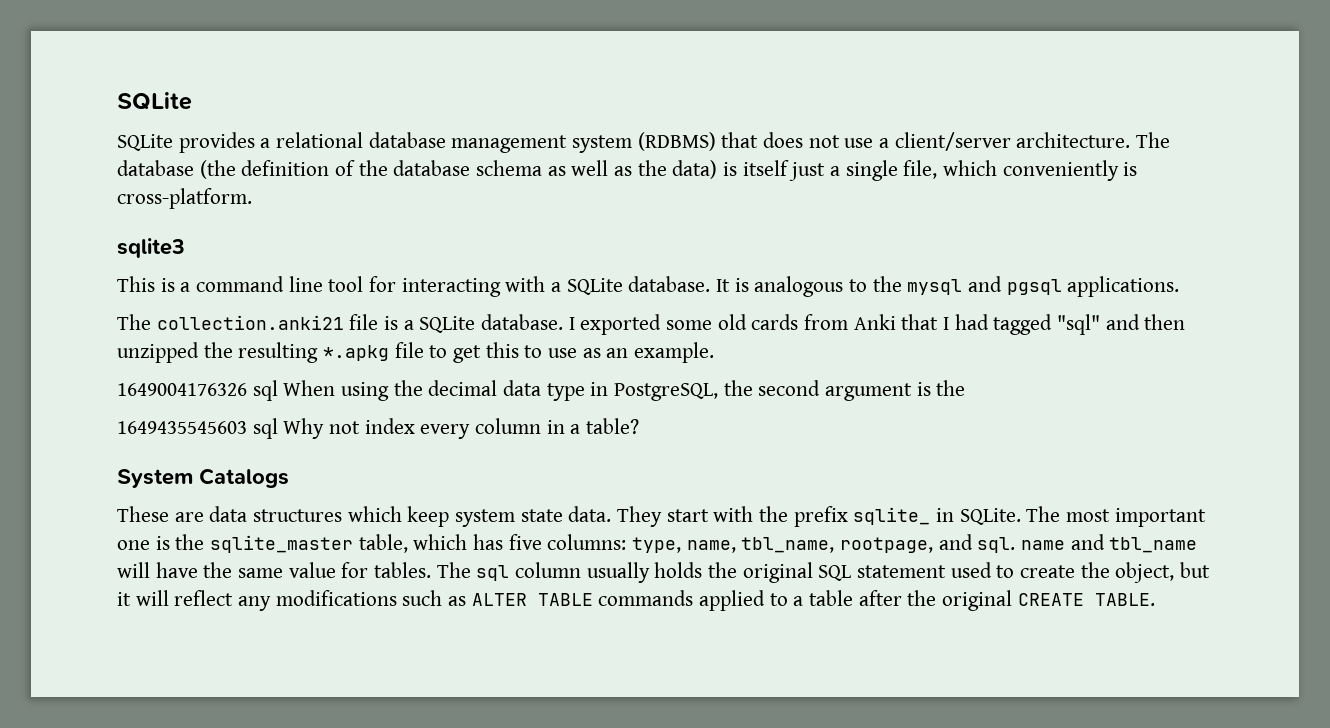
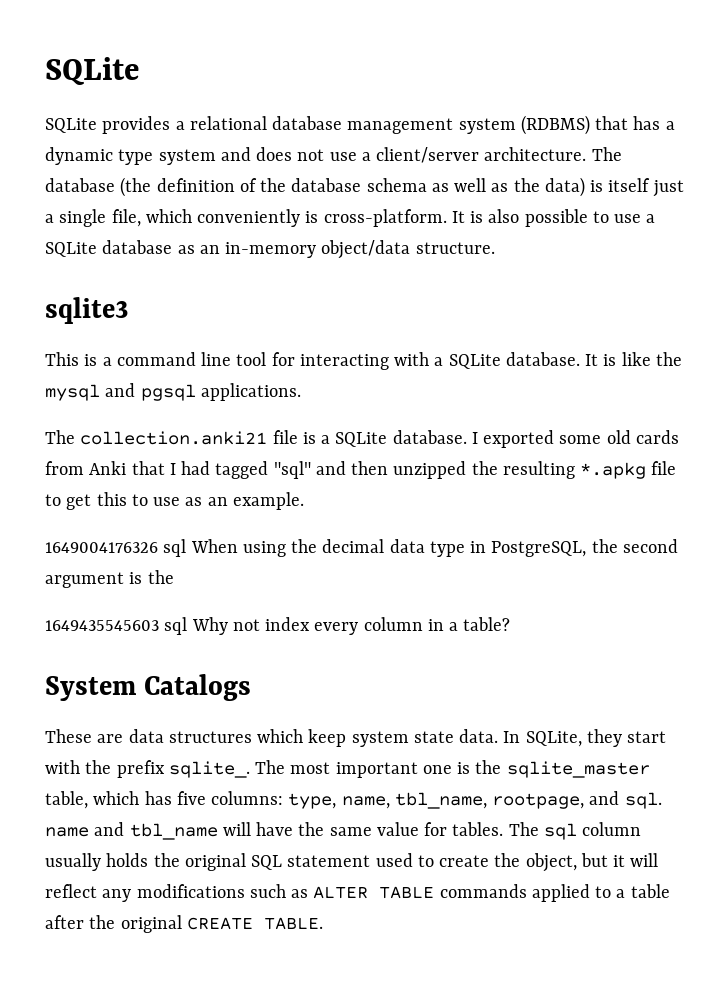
(759, 140) none -> [633,116,675,130] [45,147,251,165] has a dynamic type system and
(252, 198) none -> [451,209,656,227] [45,240,495,259] It is also possible to use a SQLite database as an in-memory object/data structure.
[754,276,868,297] analogous to -> [621,352,651,366] like
[617,506,663,527] They -> [503,729,622,747] In SQLite, they
[853,507,1021,525] sqlite_ in SQLite. -> [168,761,250,778] sqlite_.

